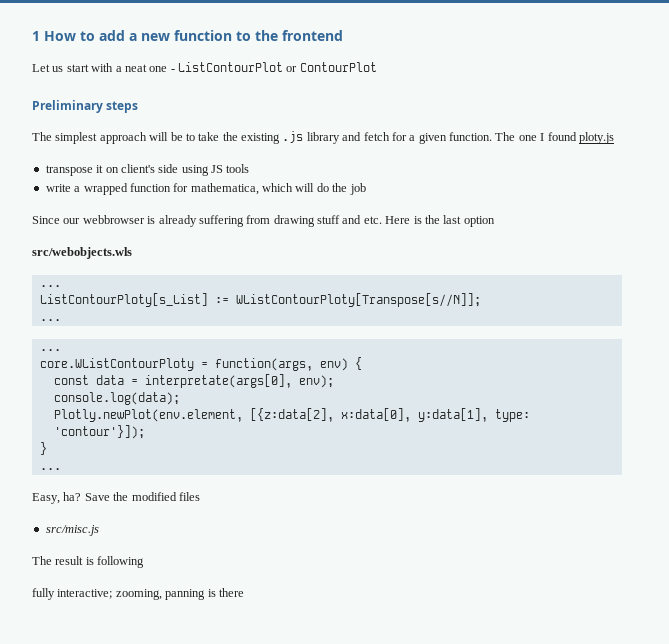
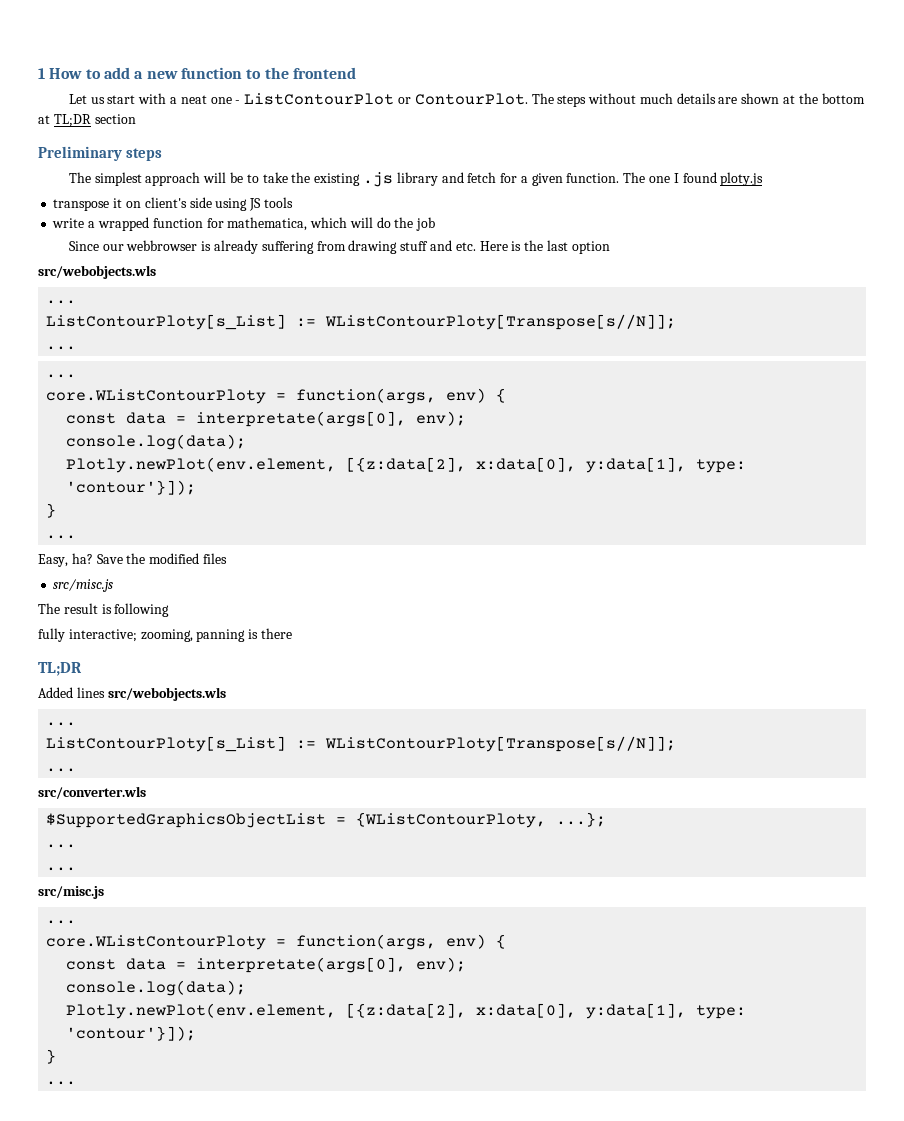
[299,62,377,72] ContourPlot -> [414,93,865,107] [38,114,136,127] ContourPlot. The steps without much details are shown at the bottom at TL;DR section
(244, 592) none -> [38,662,82,676] [38,687,226,701] [46,722,77,726] [46,736,677,752] [46,768,77,772] [38,786,146,799] [46,812,607,828] [46,844,77,848] [46,867,77,871] [38,886,104,899] [46,920,77,924] [46,934,507,950] [66,957,467,973] [66,980,247,996] [66,1003,747,1019] [66,1026,197,1041] [46,1049,57,1064] [46,1081,77,1085] // TL;DR // Added lines src/webobjects.wls // ... // ListContourPloty[s_List] := WListContourPloty[Transpose[s//N]]; // ... // src/converter.wls // $SupportedGraphicsObjectList = {WListContourPloty, ...}; // ... // ... // src/misc.js // ... // core.WListContourPloty = function(args, env) { // const data = interpretate(args[0], env); // console.log(data); // Plotly.newPlot(env.element, [{z:data[2], x:data[0], y:data[1], type: 'contour'}]); // } // ...

